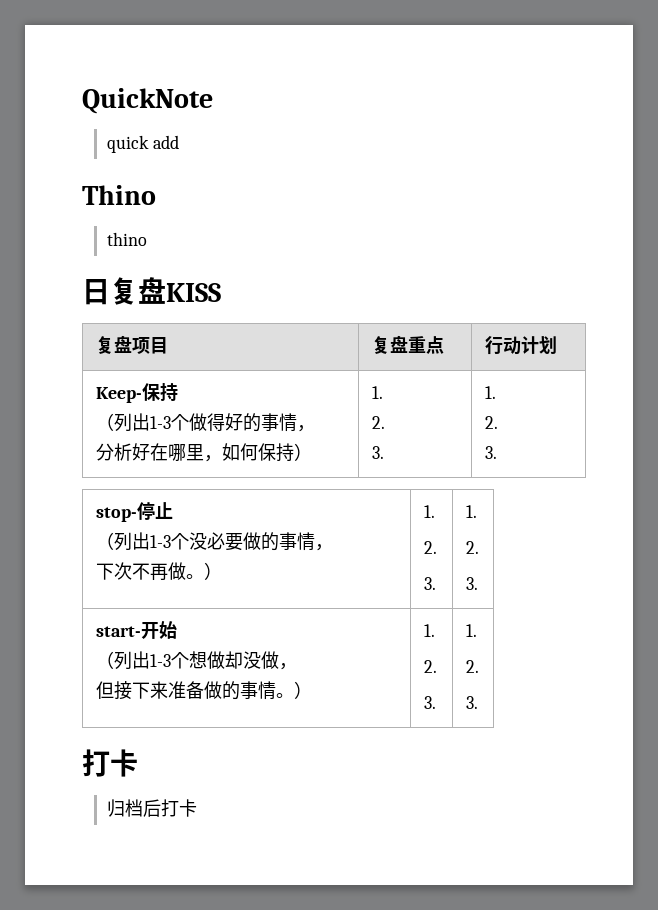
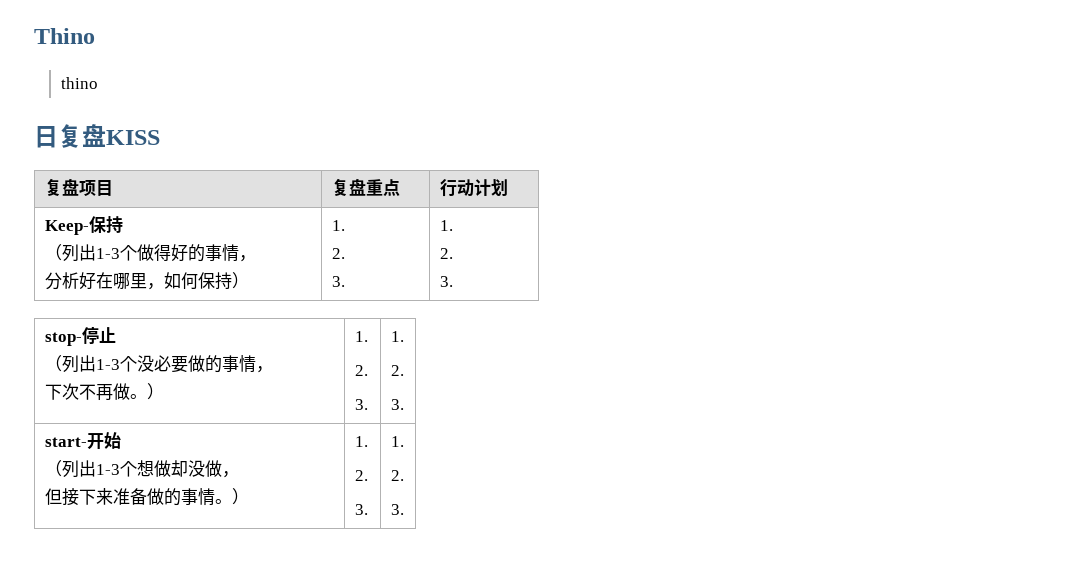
[82,88,213,114] [106,135,179,153] QuickNote // quick add // -> (34, 36) none
[82,749,138,777] [106,799,197,817] // 打卡 // 归档后打卡 -> (404, 509) none

